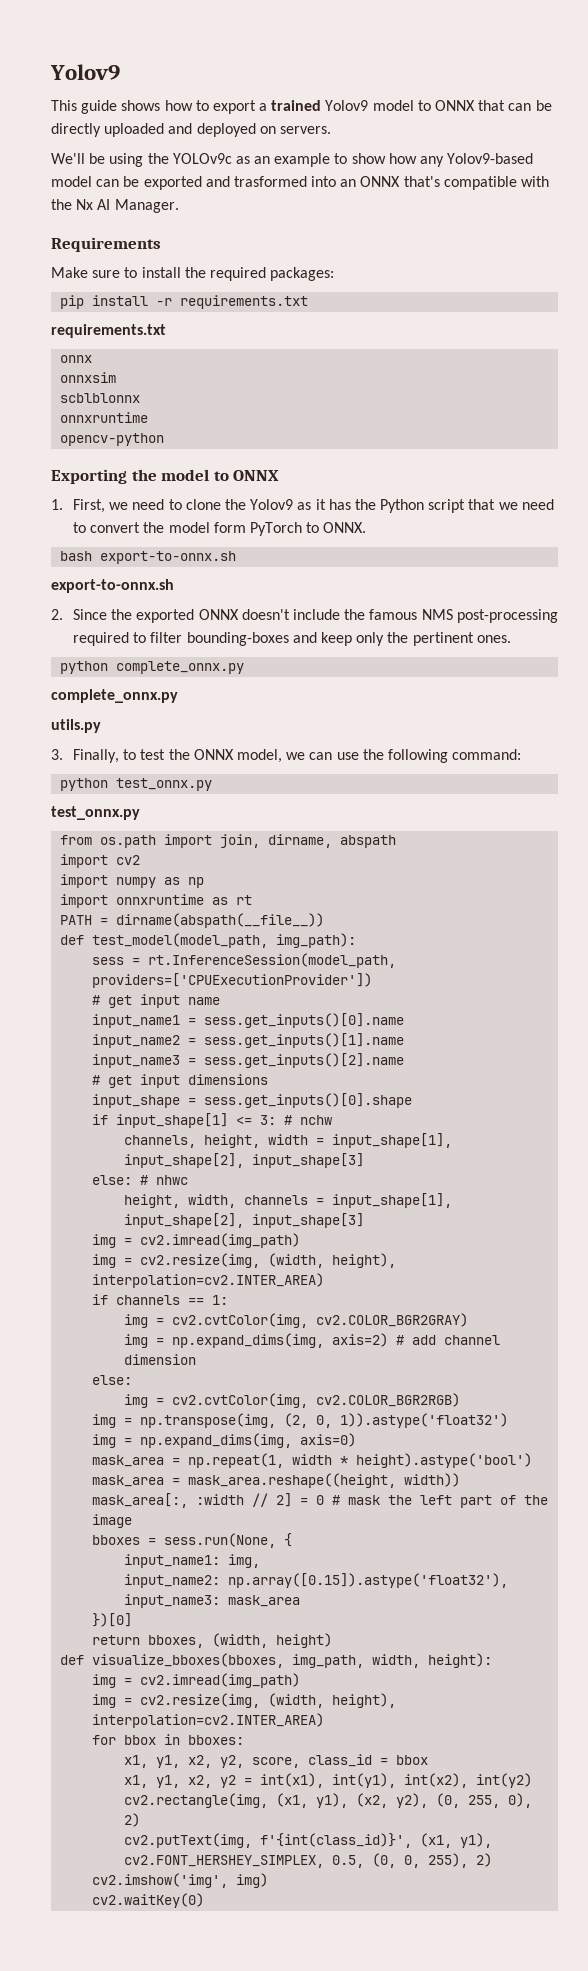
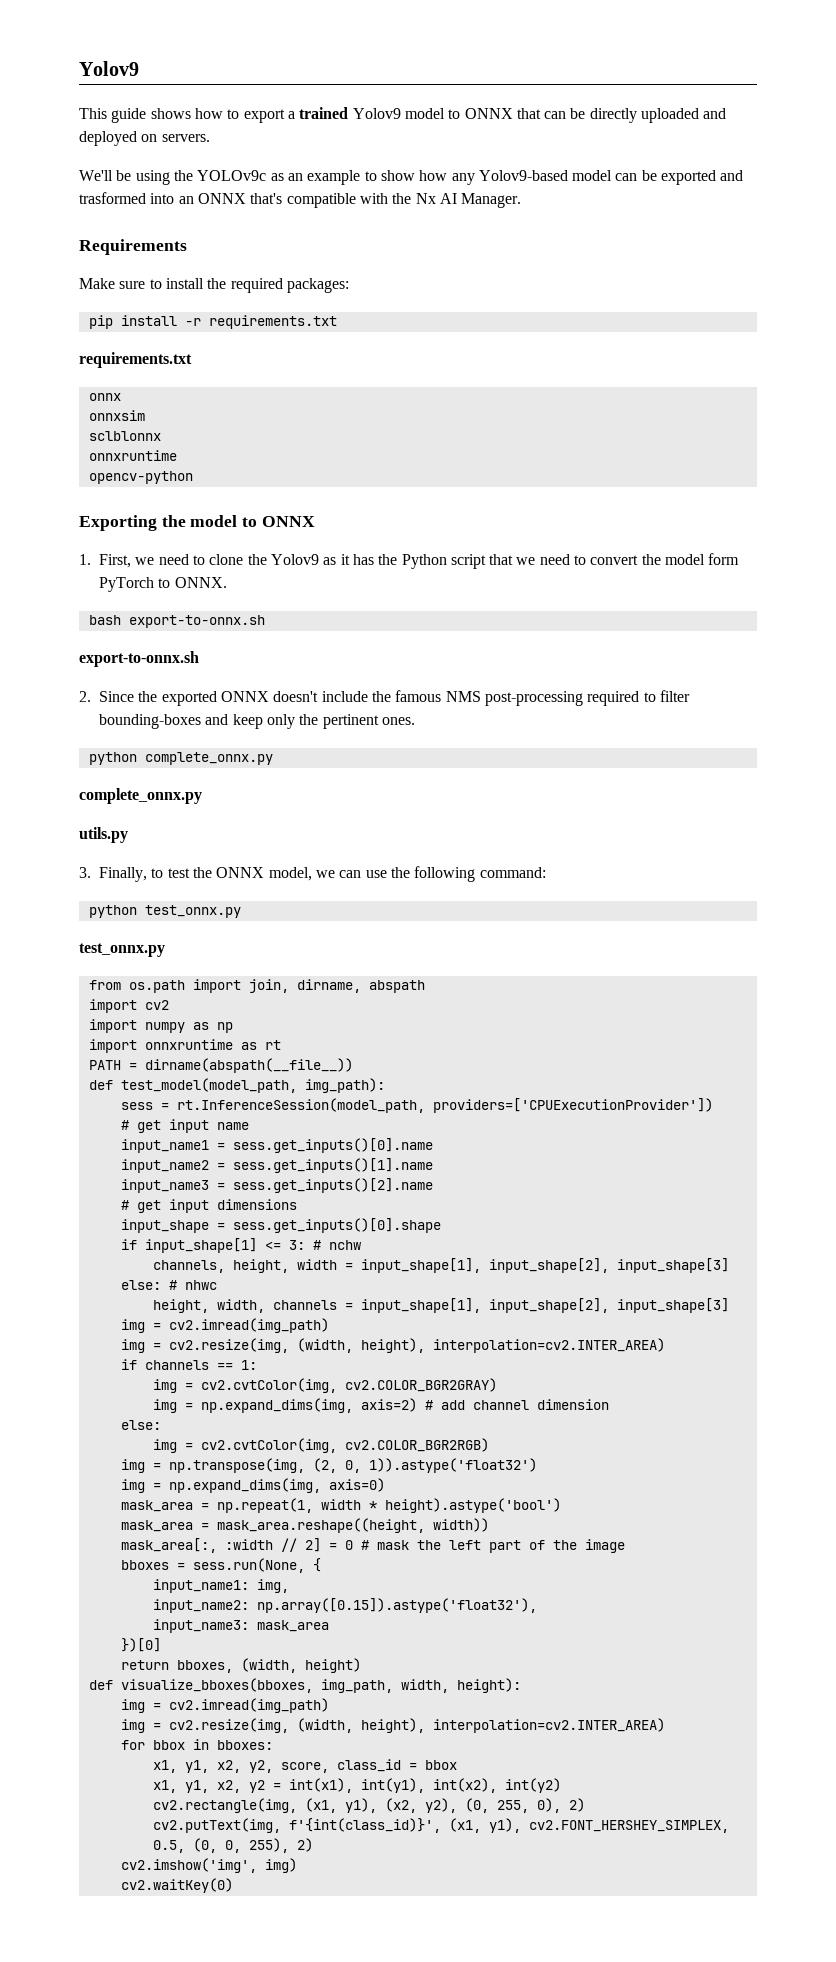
[60,393,141,403] scblblonnx -> [88,431,161,441] sclblonnx

